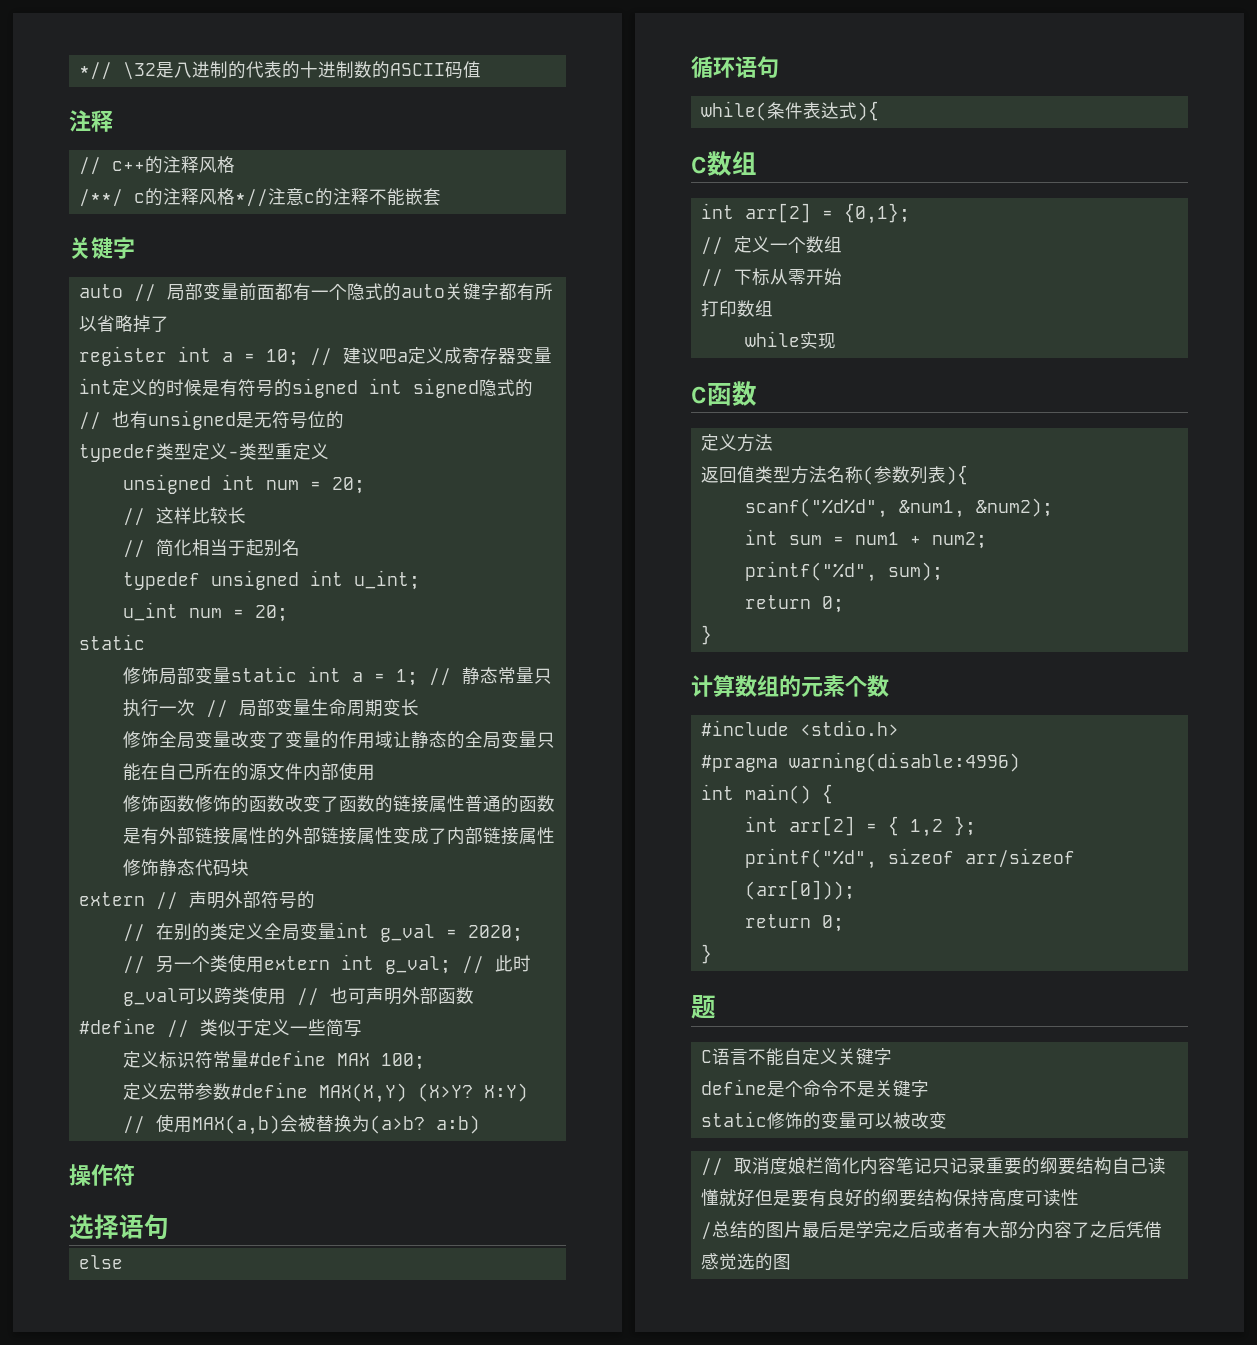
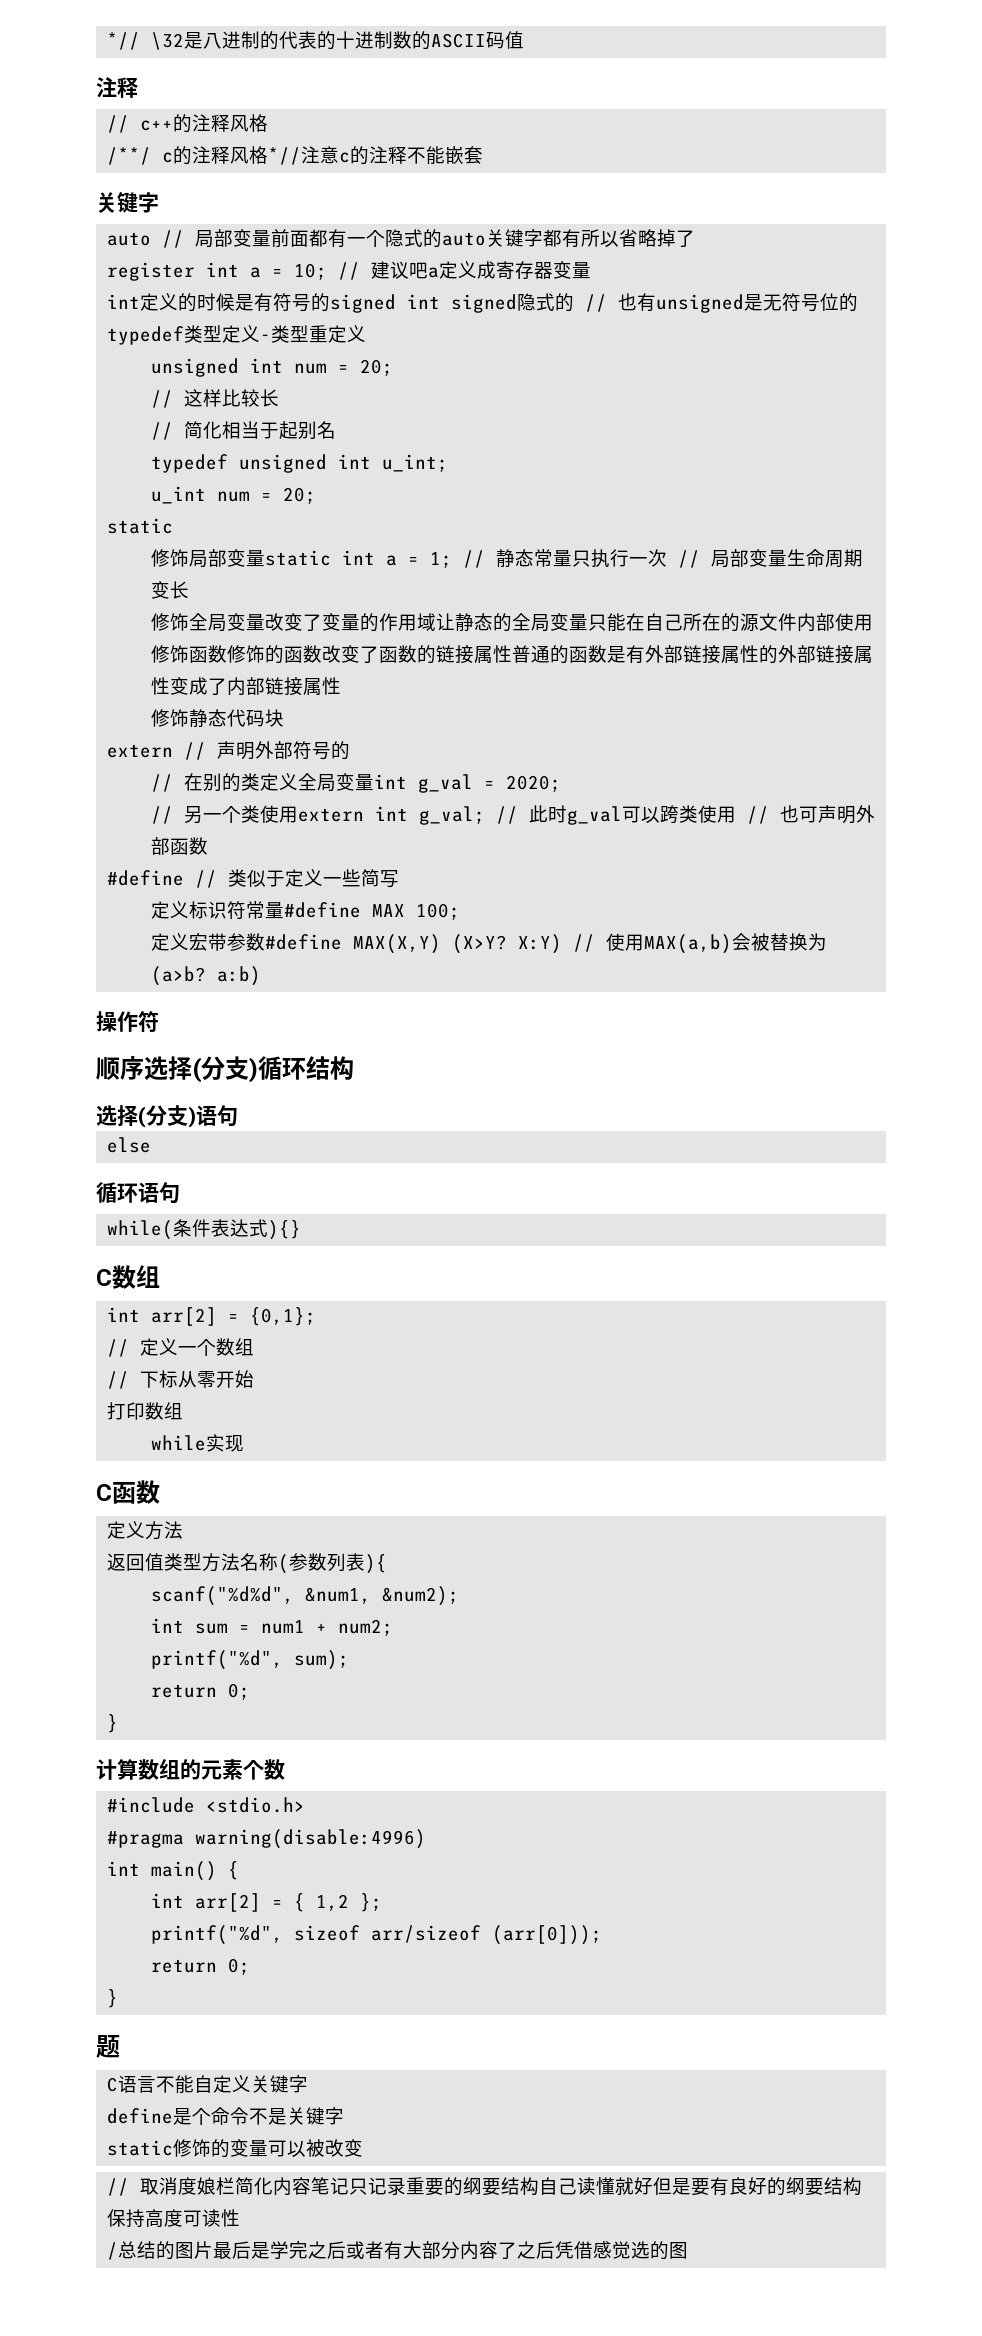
[69,1214,119,1240] 选择 -> [96,1056,354,1083] [96,1105,196,1128] 顺序选择(分支)循环结构 // 选择(分支)
[857,101,880,121] ){ -> [267,1220,301,1240] ){}

